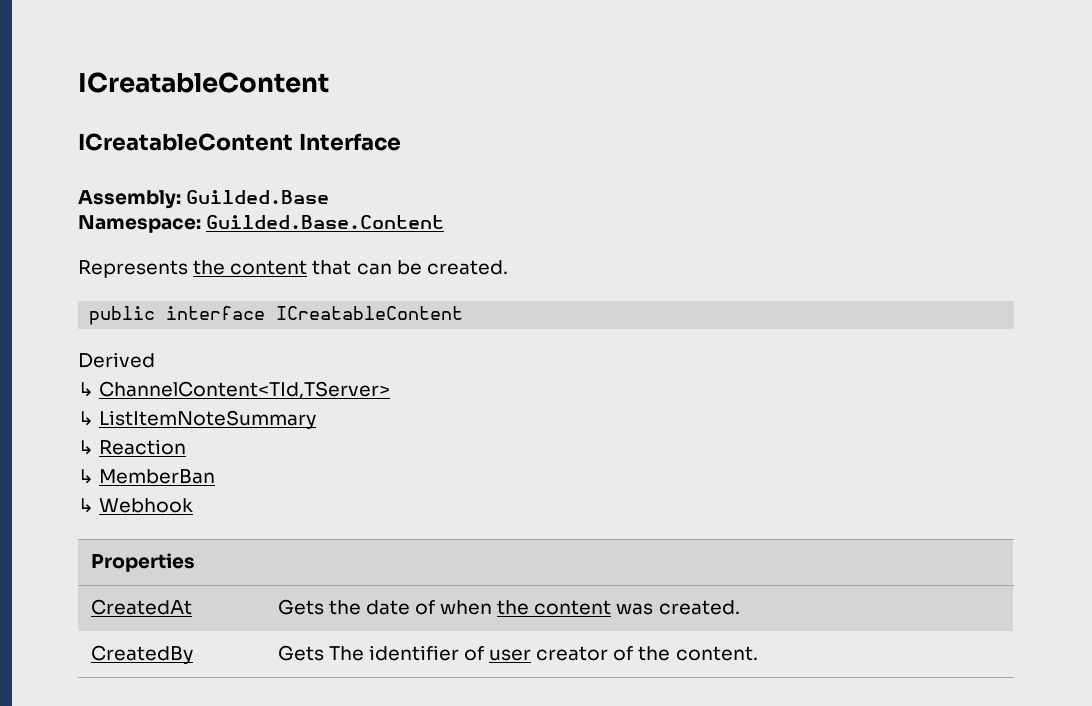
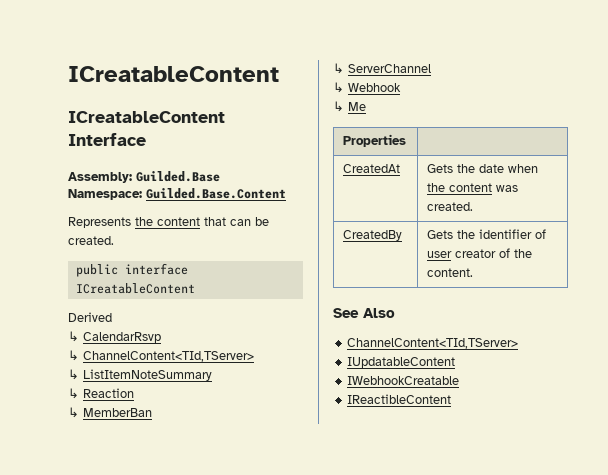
(155, 360) none -> [68,331,161,343] // ↳ CalendarRsvp
(216, 476) none -> [333,63,431,74] // ↳ ServerChannel
(194, 505) none -> [333,101,366,112] // ↳ Me
[414,600,435,615] of -> (505, 168) none
[328,646,364,661] The -> [457,230,476,239] the
(758, 653) none -> [333,308,395,318] [347,338,519,349] [347,357,456,368] [347,376,460,385] [347,394,452,404] // See Also // ChannelContent<TId,TServer> // IUpdatableContent // IWebhookCreatable // IReactibleContent

